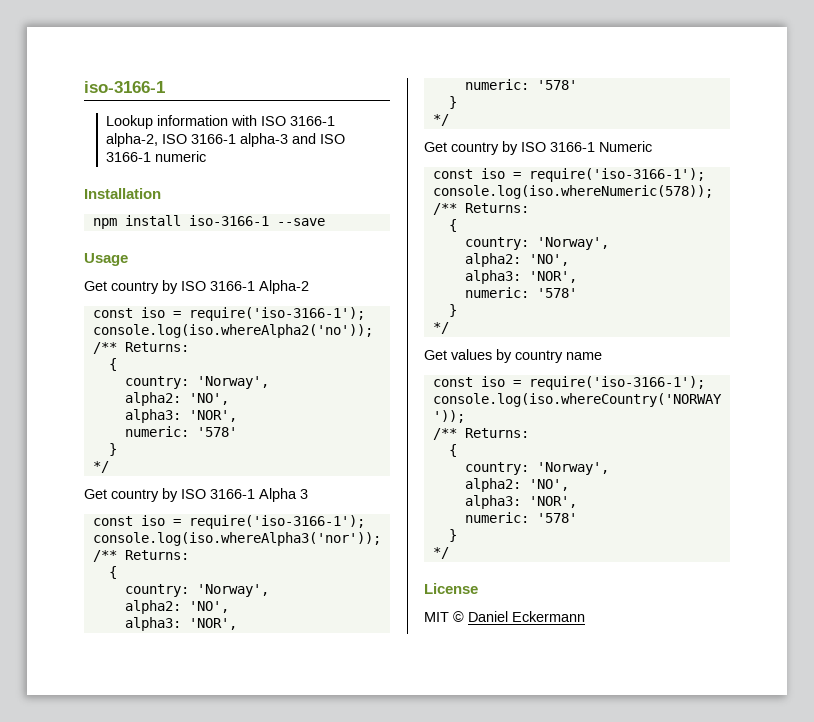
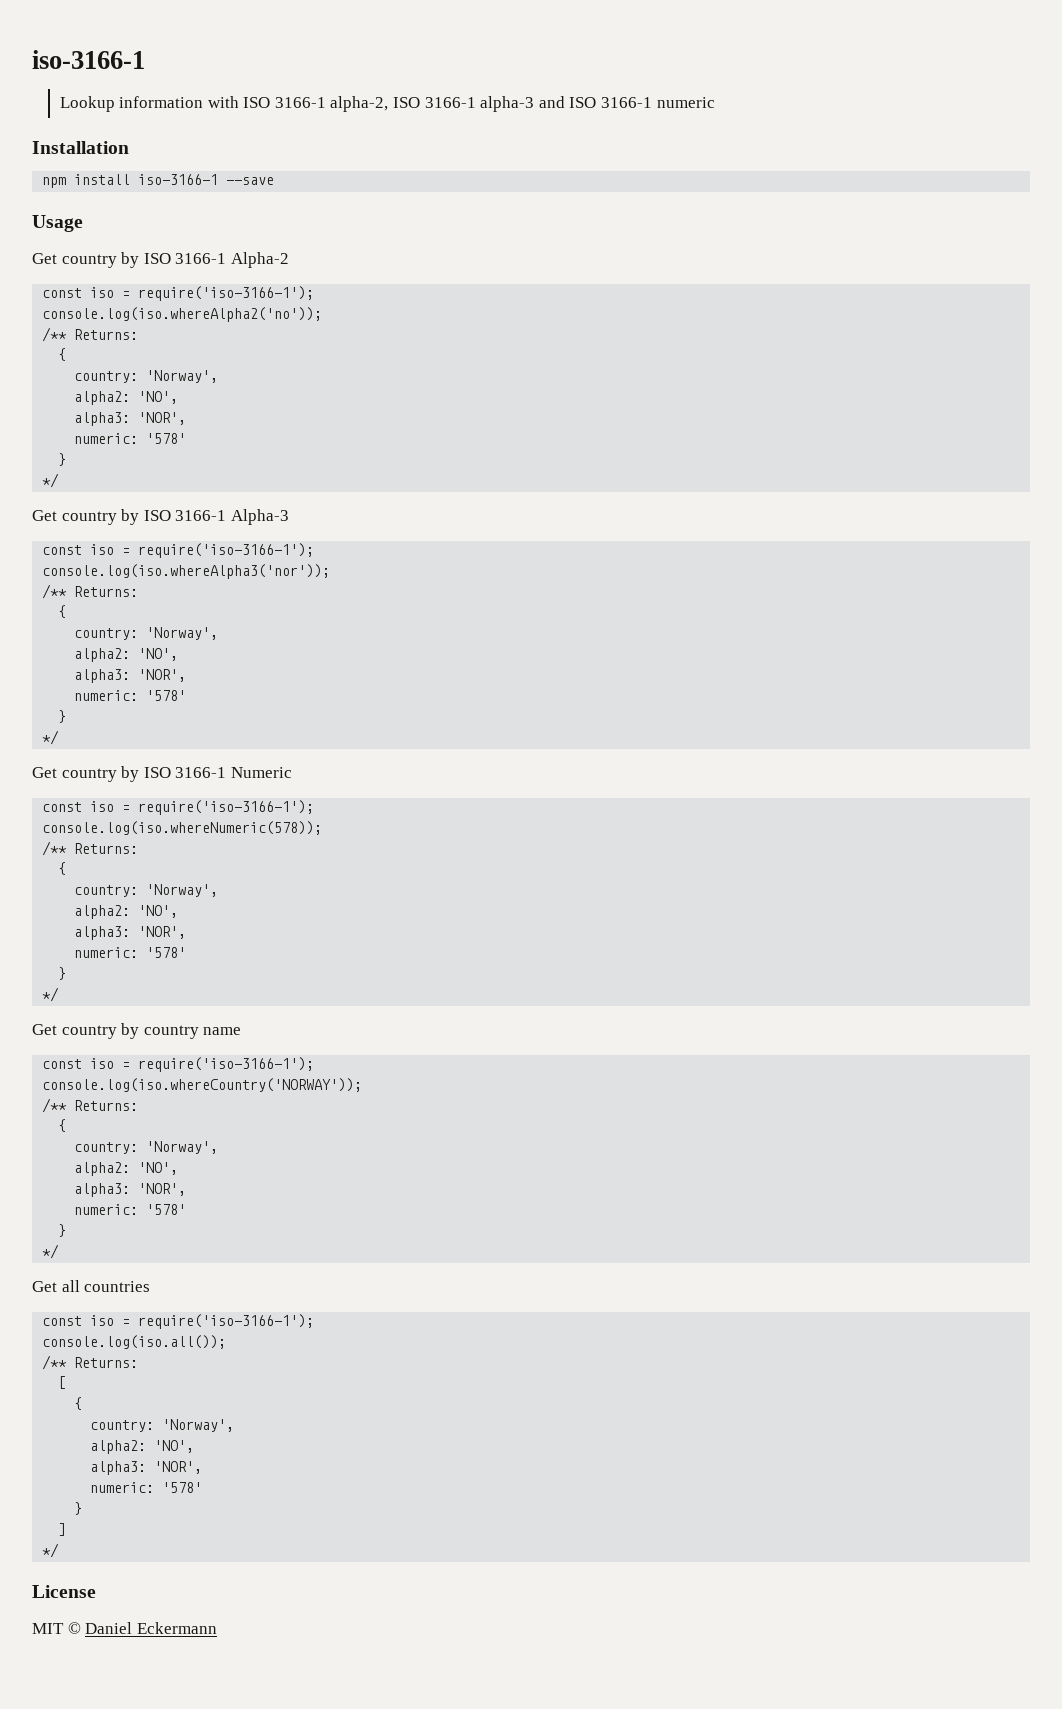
[259,488,308,502] Alpha 3 -> [230,509,289,525] Alpha-3
[451,349,492,360] values -> [61,1025,117,1039] country
(449, 553) none -> [32,1280,151,1292] [42,1314,315,1329] [42,1335,227,1349] [42,1355,139,1370] [58,1376,67,1389] [74,1397,83,1410] [90,1419,235,1432] [90,1440,195,1454] [90,1461,203,1475] [90,1482,203,1493] [74,1502,83,1515] [58,1523,67,1536] [42,1543,60,1558] // Get all countries // const iso = require('iso-3166-1'); // console.log(iso.all()); // /** Returns: // [ // { // country: 'Norway', // alpha2: 'NO', // alpha3: 'NOR', // numeric: '578' // } // ] // */

